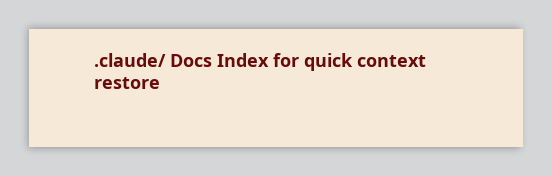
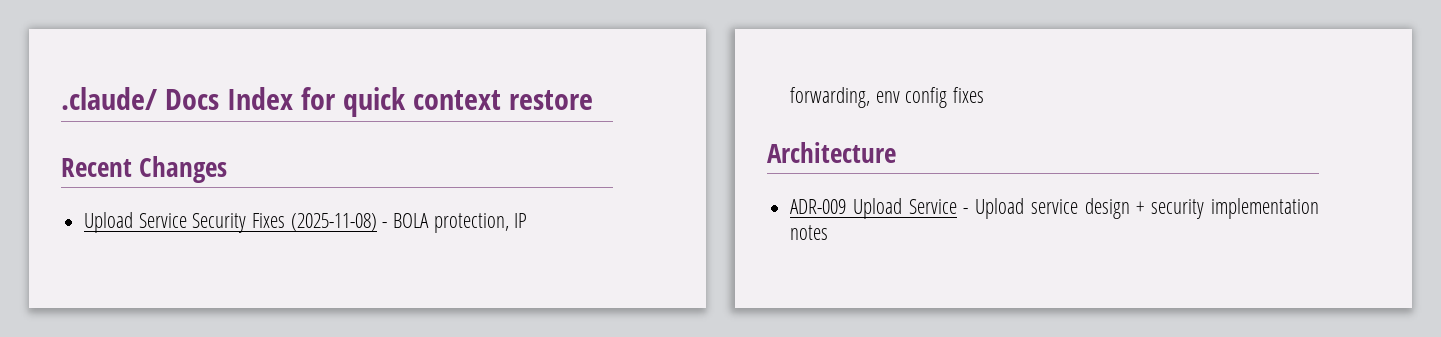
(160, 83) none -> [61,156,228,183] [84,212,528,233] [790,87,985,108] [767,142,896,163] [790,198,1319,219] [790,225,829,240] // Recent Changes // Upload Service Security Fixes (2025-11-08) - BOLA protection, IP forwarding, env config fixes // Architecture // ADR-009 Upload Service - Upload service design + security implementation notes

